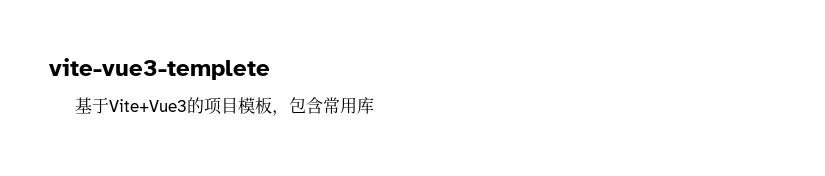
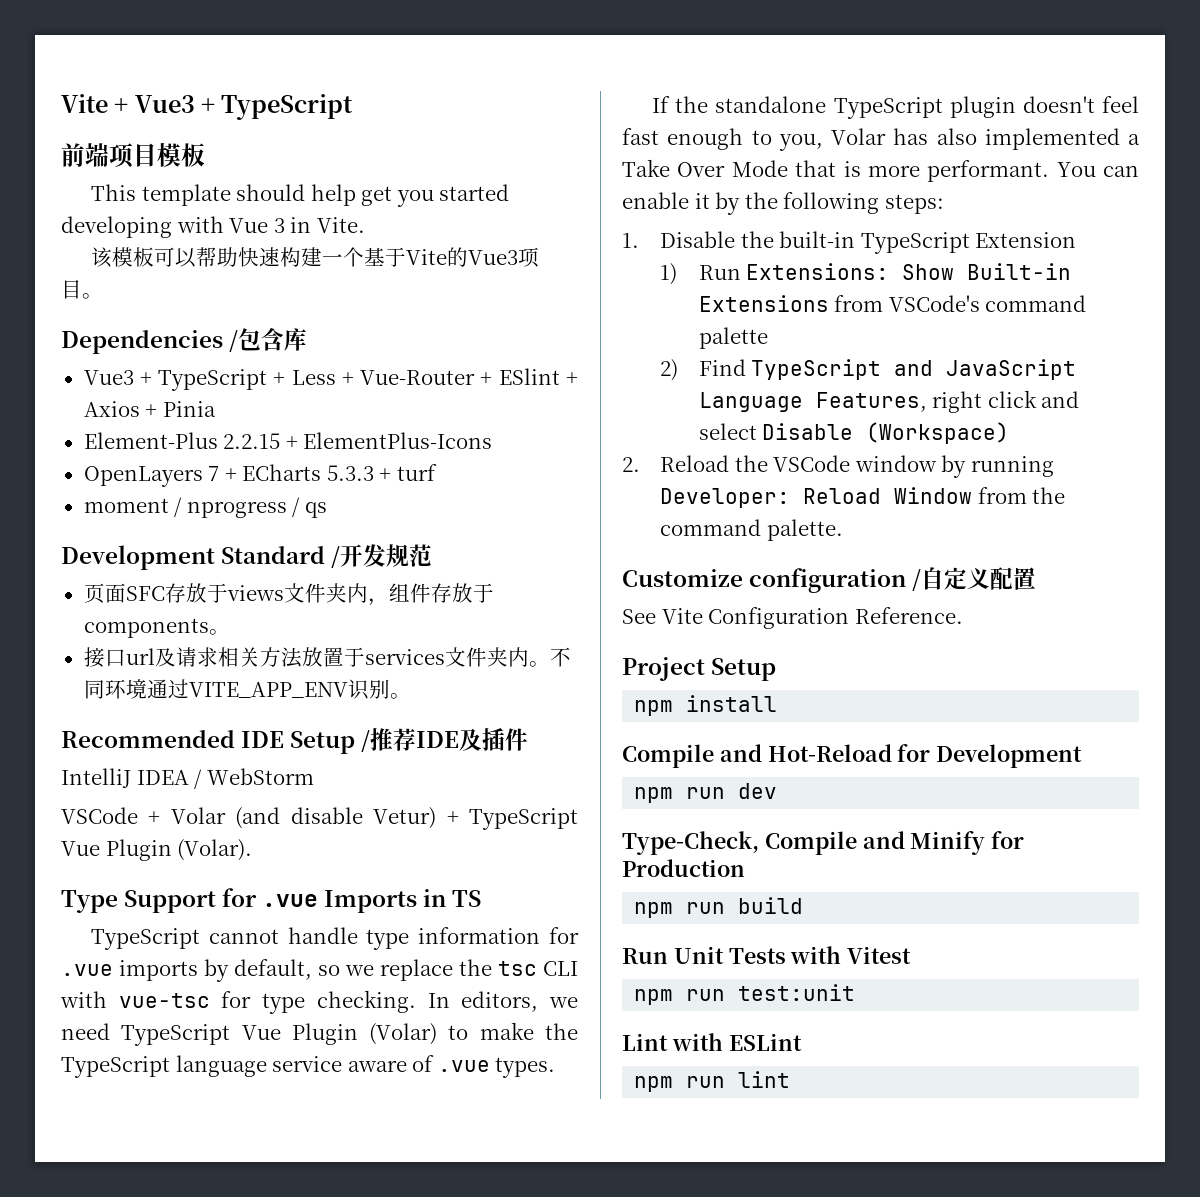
[49,58,270,80] [74,97,374,116] vite-vue3-templete // 基于Vite+Vue3的项目模板，包含常用库 -> [61,94,354,120] [61,143,205,168] [91,184,510,207] [61,216,365,238] [91,247,540,268] [61,280,103,299] [61,328,308,354] [83,368,578,391] [83,401,216,417] [83,432,493,449] [83,464,437,487] [83,497,327,518] [61,544,433,570] [83,583,494,606] [83,618,230,638] [83,647,571,668] [83,679,411,700] [61,728,529,754] [61,768,314,789] [61,807,578,830] [61,839,253,861] [61,888,482,913] [91,927,580,950] [61,959,578,982] [60,990,578,1014] [61,1022,578,1046] [61,1055,556,1078] [652,96,1139,119] [622,128,1140,151] [622,159,1139,182] [622,192,944,215] [622,231,1077,254] [660,263,1072,285] [698,295,1087,312] [698,327,768,349] [660,359,1077,381] [698,390,1080,413] [698,422,1010,444] [622,455,1054,478] [660,487,1066,508] [660,519,843,541] [622,567,1037,593] [622,607,963,629] [622,657,777,681] [634,695,778,716] [622,744,1083,768] [634,783,778,803] [622,831,1025,855] [622,859,745,877] [634,897,804,918] [622,946,912,964] [634,984,856,1005] [622,1033,802,1051] [634,1071,791,1092] Vite + Vue3 + TypeScript // 前端项目模板 // This template should help get you started developing with Vue 3 in Vite. // 该模板可以帮助快速构建一个基于Vite的Vue3项目。 // Dependencies /包含库 // Vue3 + TypeScript + Less + Vue-Router + ESlint + Axios + Pinia // Element-Plus 2.2.15 + ElementPlus-Icons // OpenLayers 7 + ECharts 5.3.3 + turf // moment / nprogress / qs // Development Standard /开发规范 // 页面SFC存放于views文件夹内，组件存放于components。 // 接口url及请求相关方法放置于services文件夹内。不同环境通过VITE_APP_ENV识别。 // Recommended IDE Setup /推荐IDE及插件 // IntelliJ IDEA / WebStorm // VSCode + Volar (and disable Vetur) + TypeScript Vue Plugin (Volar). // Type Support for .vue Imports in TS // TypeScript cannot handle type information for .vue imports by default, so we replace the tsc CLI with vue-tsc for type checking. In editors, we need TypeScript Vue Plugin (Volar) to make the TypeScript language service aware of .vue types. // If the standalone TypeScript plugin doesn't feel fast enough to you, Volar has also implemented a Take Over Mode that is more performant. You can enable it by the following steps: // 1. Disable the built-in TypeScript Extension // 1) Run Extensions: Show Built-in Extensions from VSCode's command palette // 2) Find TypeScript and JavaScript Language Features, right click and select Disable (Workspace) // 2. Reload the VSCode window by running Developer: Reload Window from the command palette. // Customize configuration /自定义配置 // See Vite Configuration Reference. // Project Setup // npm install // Compile and Hot-Reload for Development // npm run dev // Type-Check, Compile and Minify for Production // npm run build // Run Unit Tests with Vitest // npm run test:unit // Lint with ESLint // npm run lint

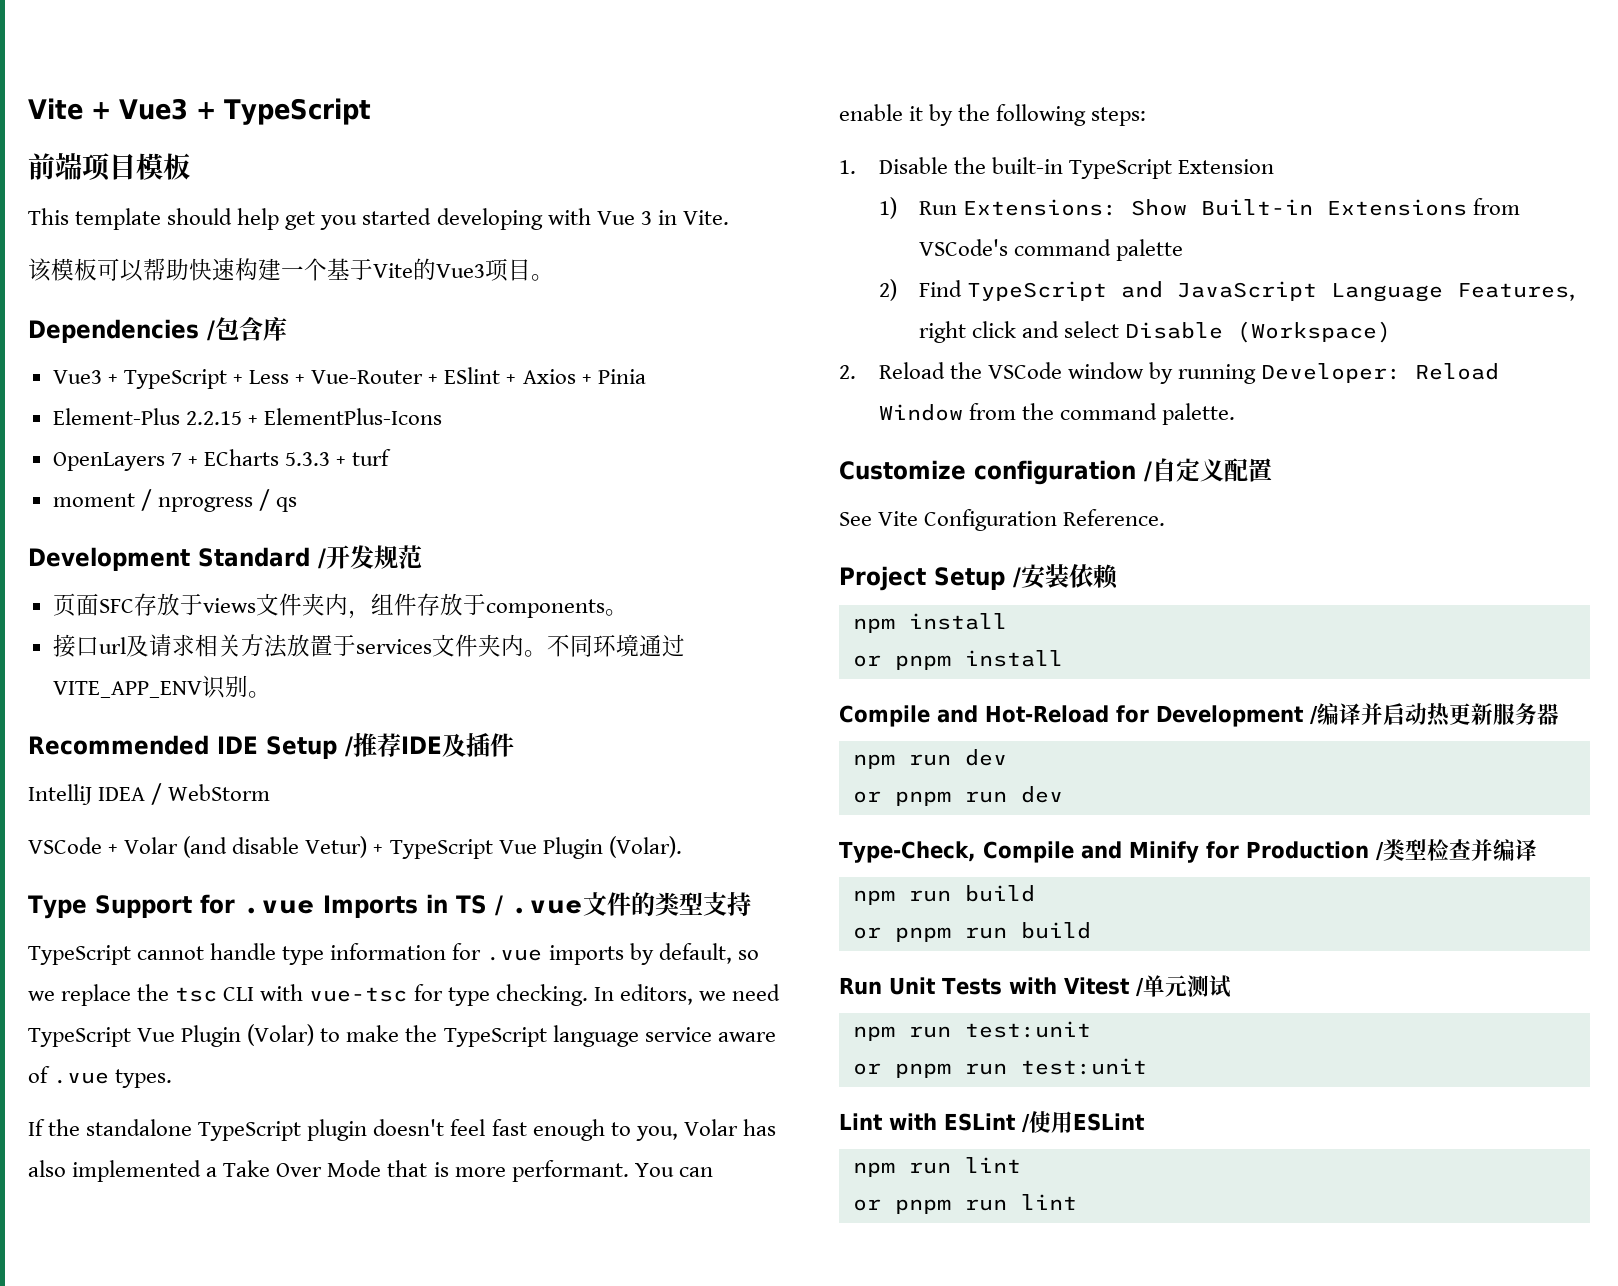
(482, 898) none -> [494,892,751,916] / .vue文件的类型支持
(777, 669) none -> [1013,564,1118,589] /安装依赖
(778, 703) none -> [852,650,1063,670] // or pnpm install
(1083, 756) none -> [1310,703,1559,727] /编译并启动热更新服务器
(778, 791) none -> [852,786,1063,806] // or pnpm run dev
(745, 868) none -> [1375,839,1537,861] /类型检查并编译
(804, 905) none -> [852,922,1091,942] // or pnpm run build
(912, 955) none -> [1135,975,1231,998] /单元测试
(856, 992) none -> [852,1058,1147,1078] // or pnpm run test:unit
(802, 1042) none -> [1022,1111,1145,1133] /使用ESLint
(791, 1079) none -> [852,1194,1077,1214] // or pnpm run lint

